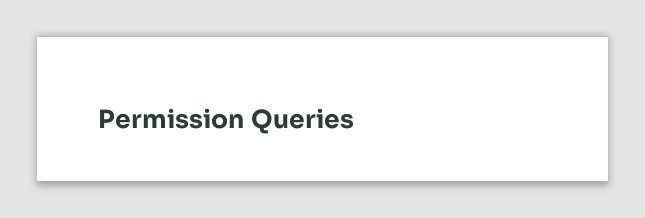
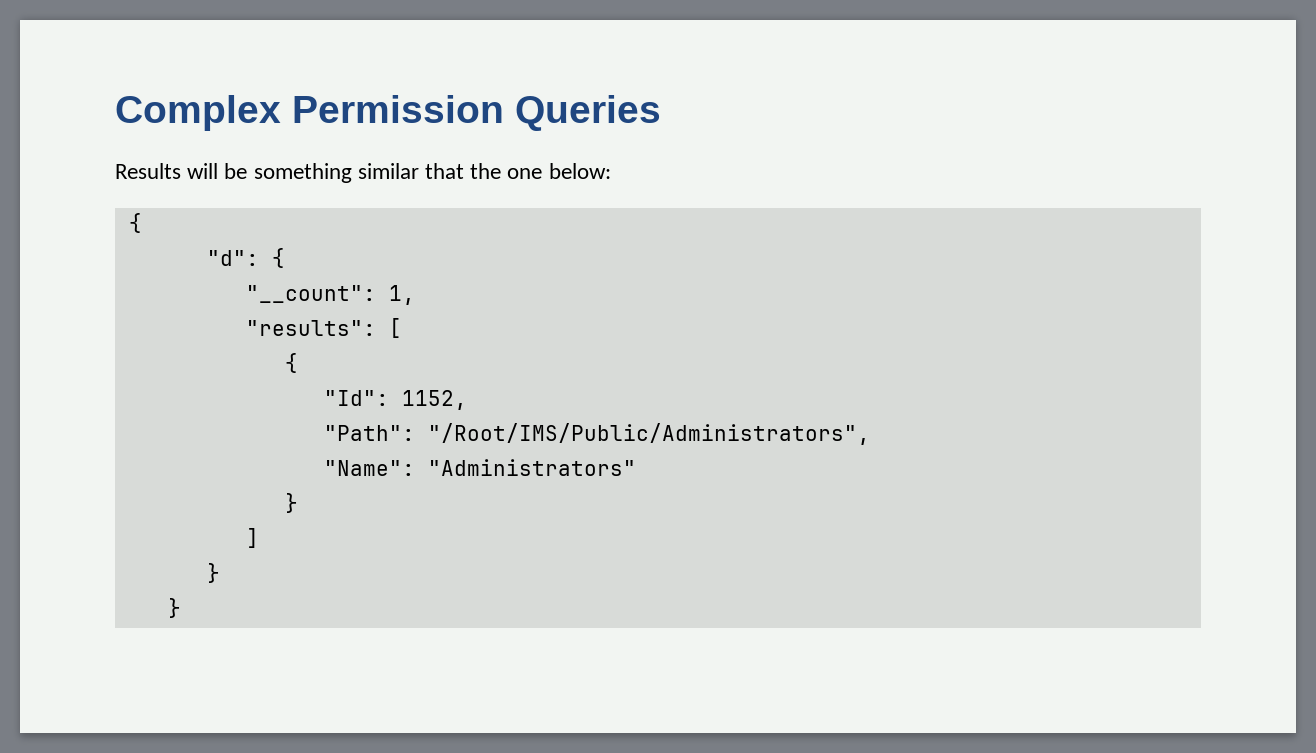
(98, 118) none -> [115,95,281,131] Complex
(354, 121) none -> [115,163,611,183] [128,213,142,233] [206,248,285,268] [245,285,415,305] [245,318,402,338] [284,353,298,373] [323,390,467,410] [323,423,870,445] [323,459,636,476] [284,493,298,513] [245,528,259,548] [206,563,220,583] [167,598,181,618] // Results will be something similar that the one below: // { // "d": { // "__count": 1, // "results": [ // { // "Id": 1152, // "Path": "/Root/IMS/Public/Administrators", // "Name": "Administrators" // } // ] // } // }

